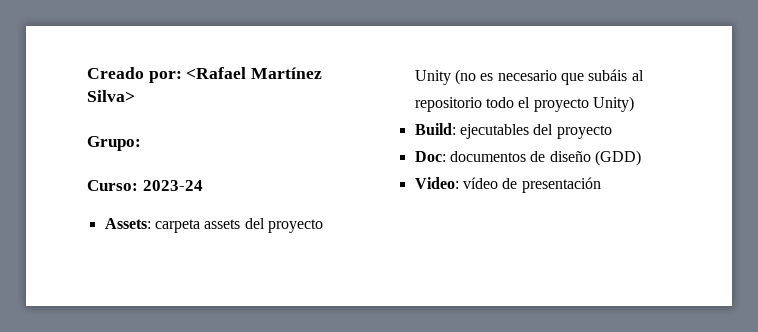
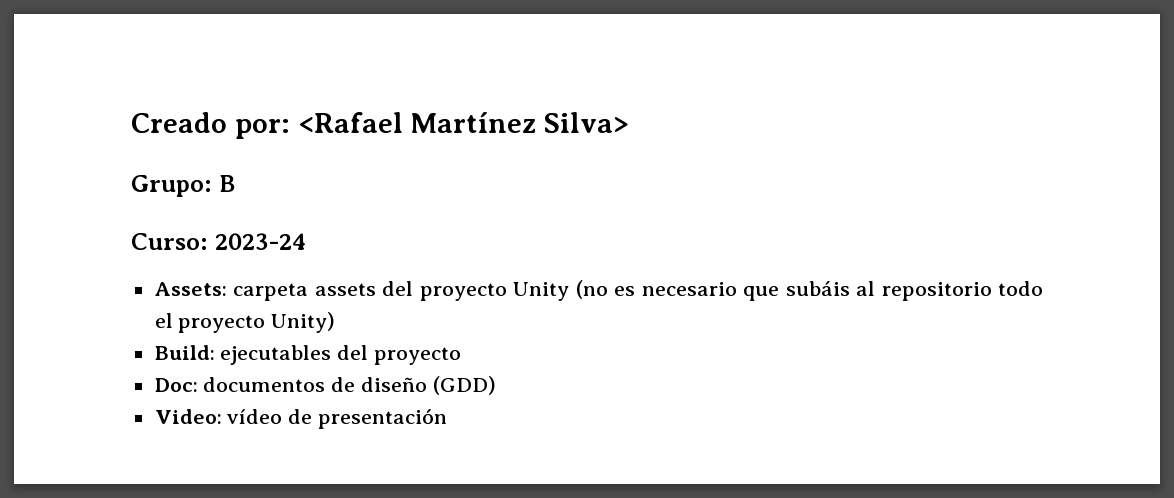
(141, 143) none -> [218,175,235,192] B

